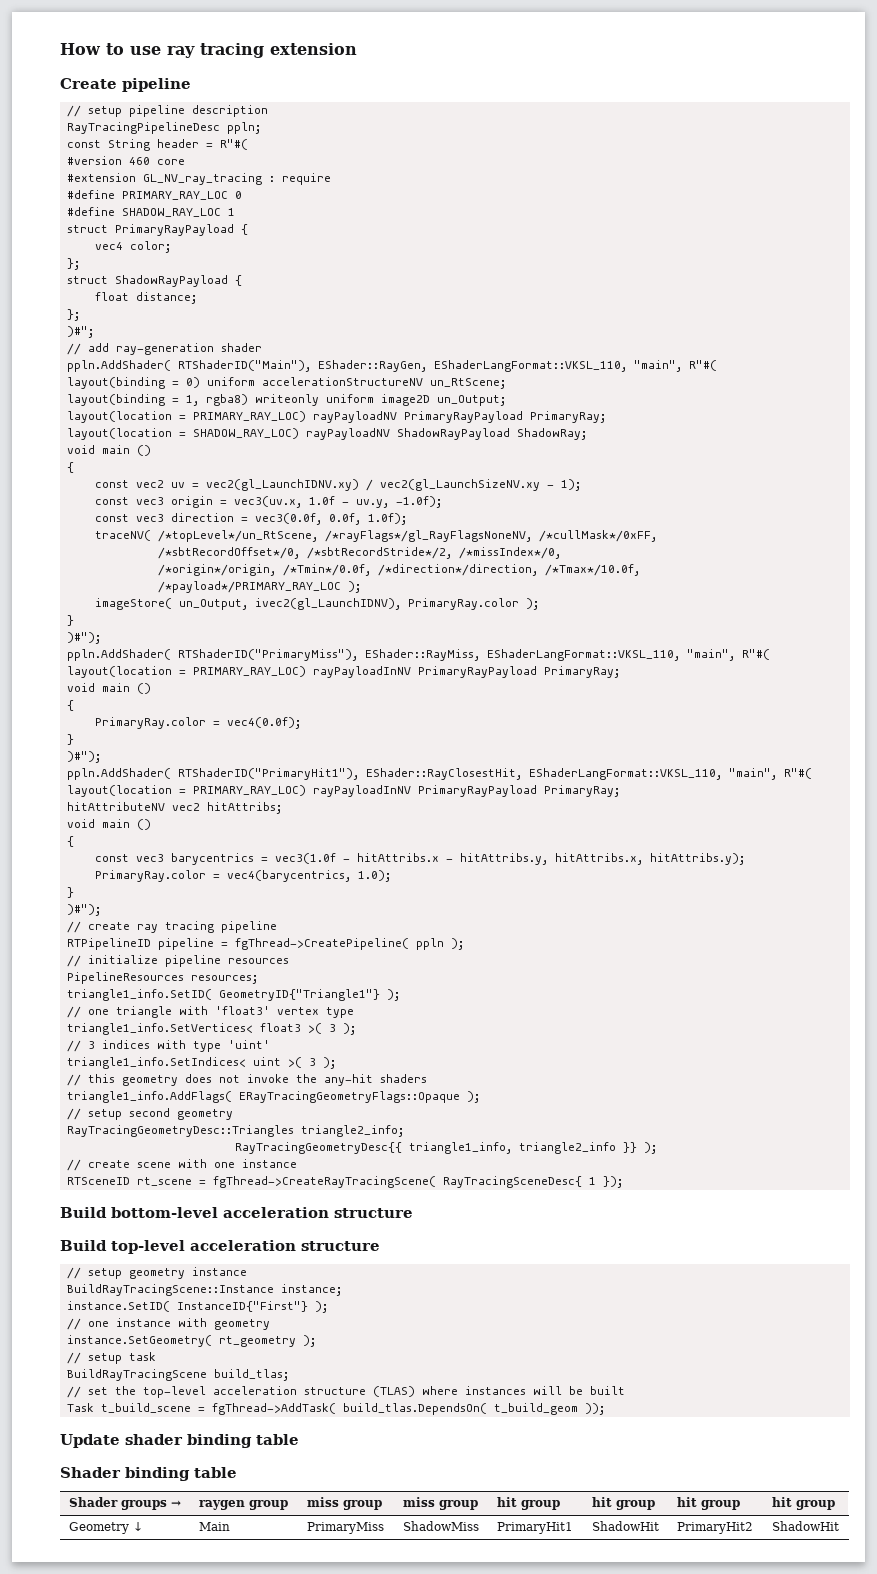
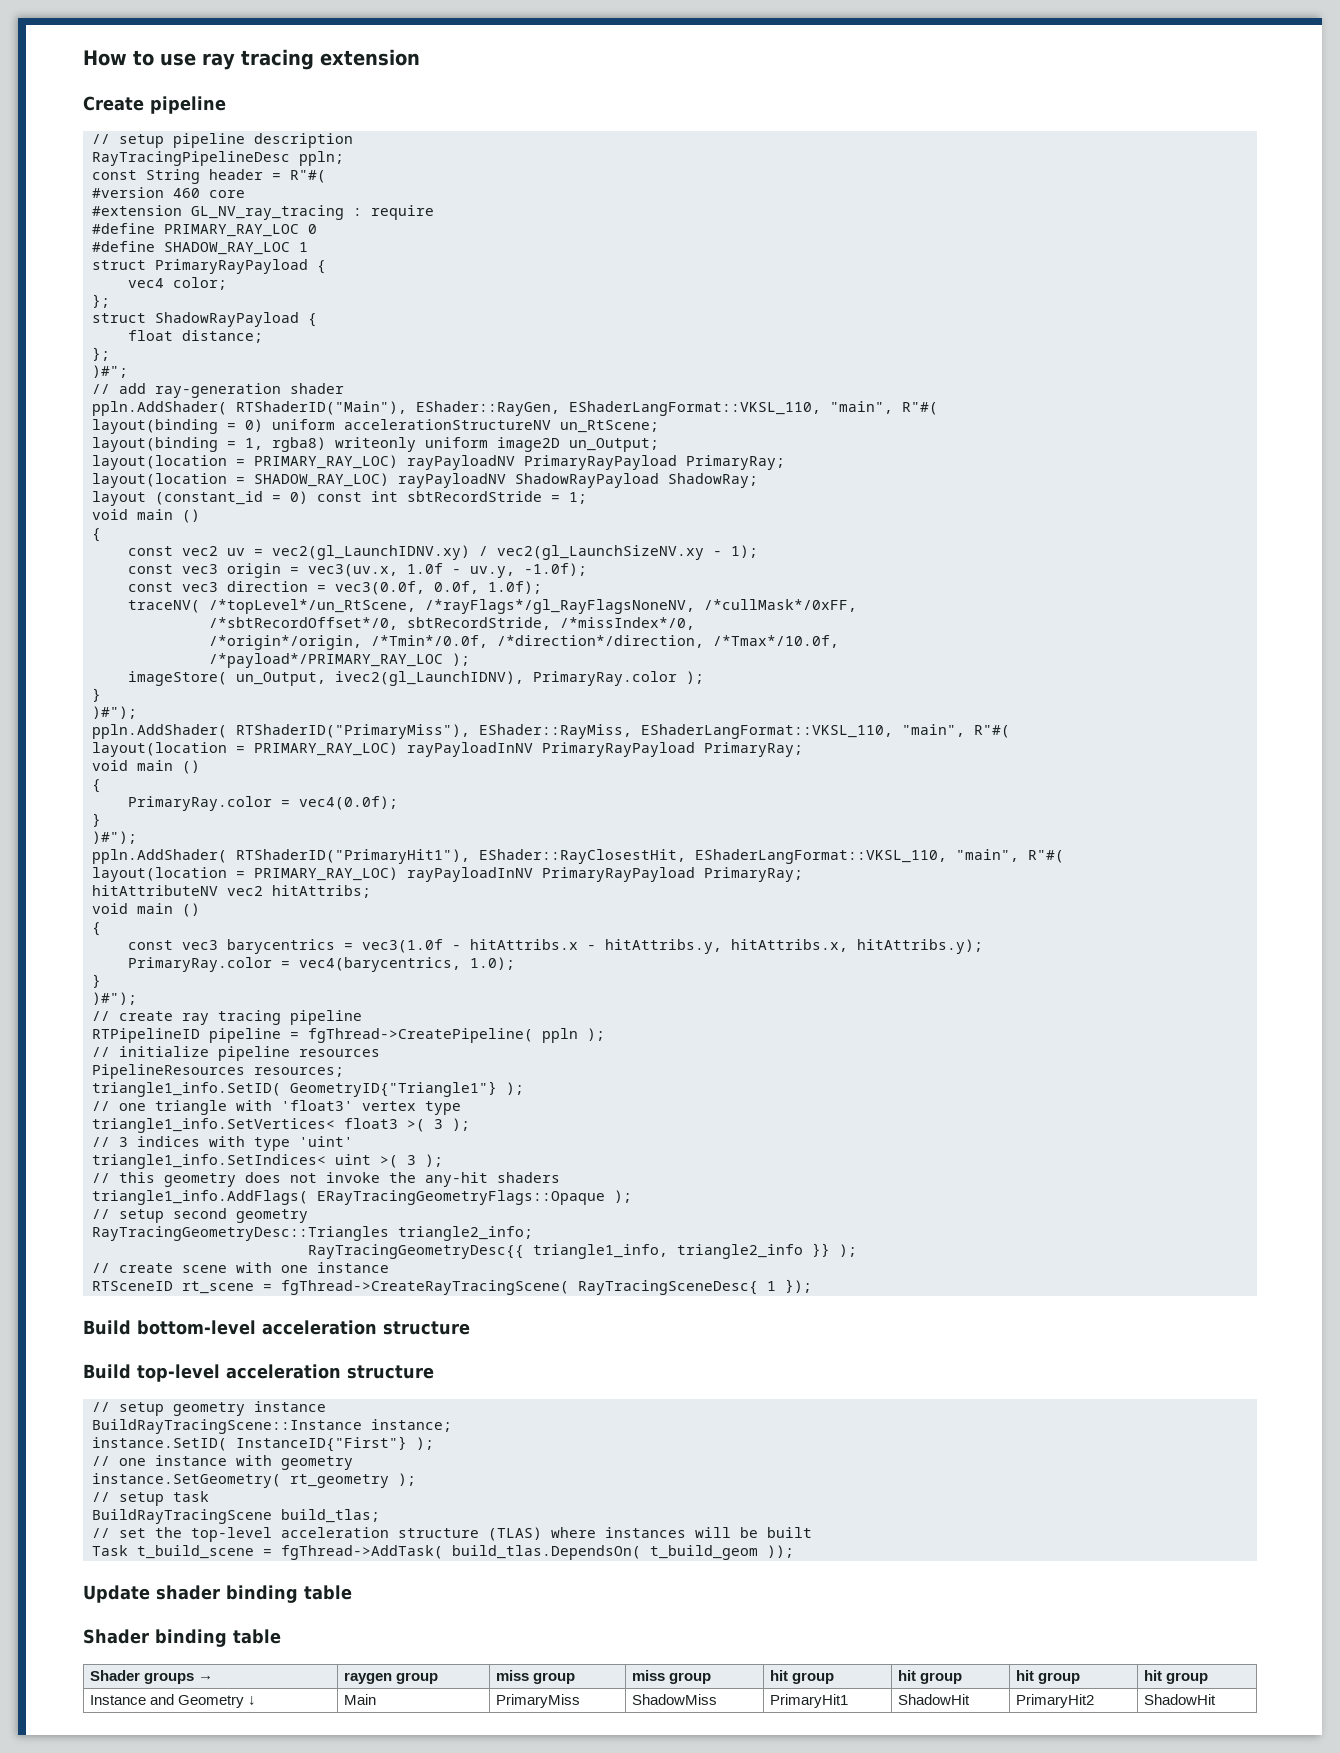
(587, 434) none -> [92,491,587,506] // layout (constant_id = 0) const int sbtRecordStride = 1;
[306,547,452,559] /*sbtRecordStride*/2, -> [407,617,551,630] sbtRecordStride,
(835, 1505) none -> [89,1694,175,1705] Instance and

